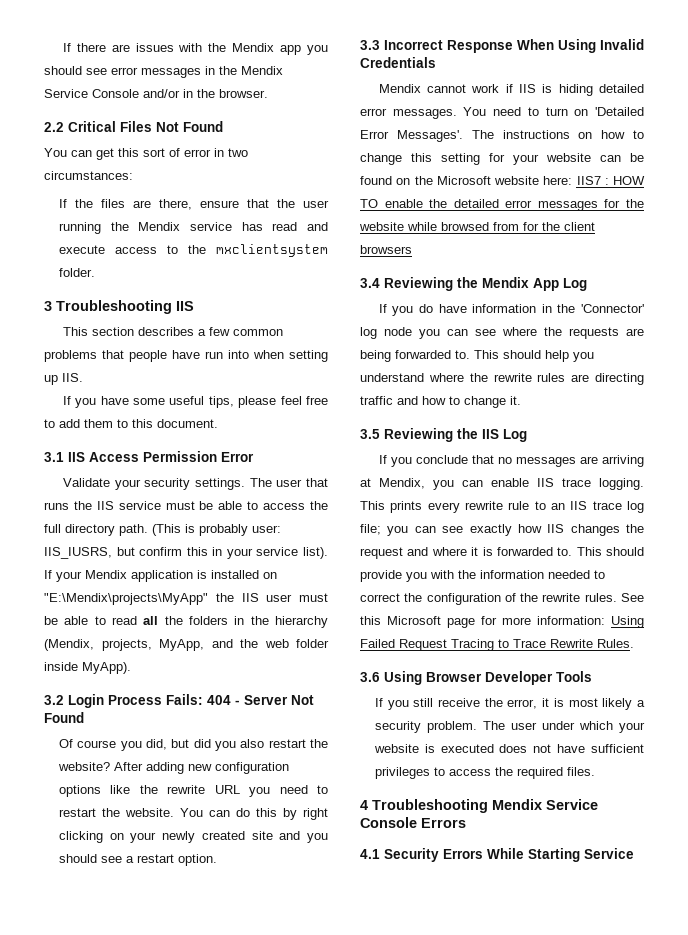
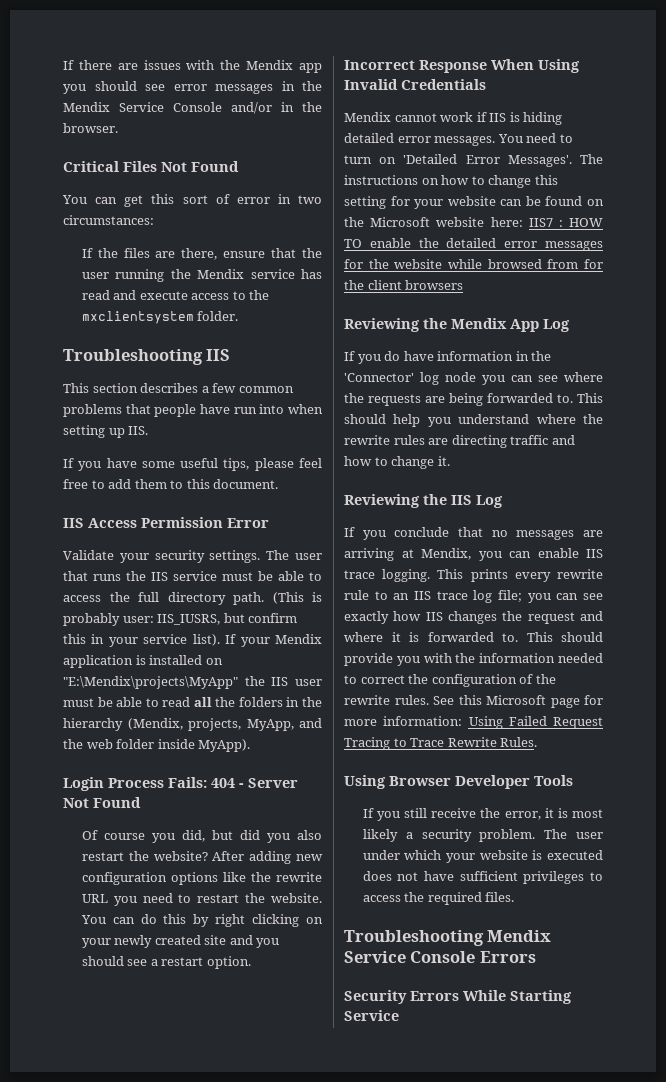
[44,122,64,132] 2.2 -> (118, 128) none
[44,301,52,311] 3 -> (239, 316) none
[44,452,64,462] 3.1 -> (279, 484) none
[44,695,64,705] 3.2 -> (251, 745) none
[360,40,380,50] 3.3 -> (251, 962) none
[360,278,380,288] 3.4 -> (464, 285) none
[360,429,380,439] 3.5 -> (450, 461) none
[360,672,380,682] 3.6 -> (538, 742) none
[360,800,368,810] 4 -> (515, 897) none
[360,849,380,859] 4.1 -> (536, 957) none

